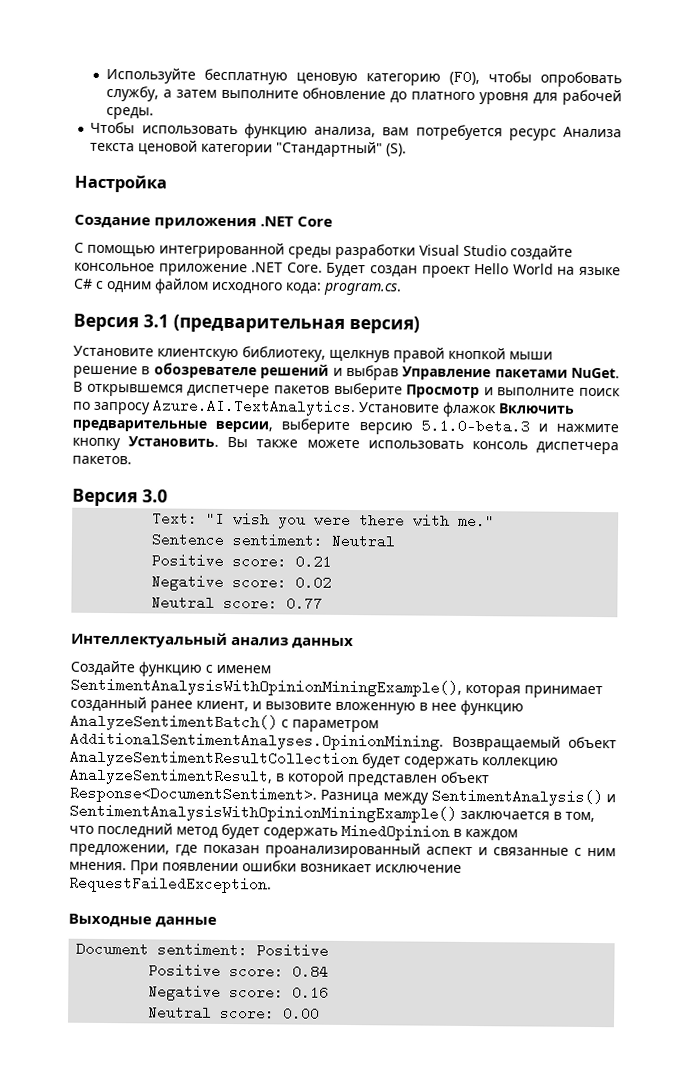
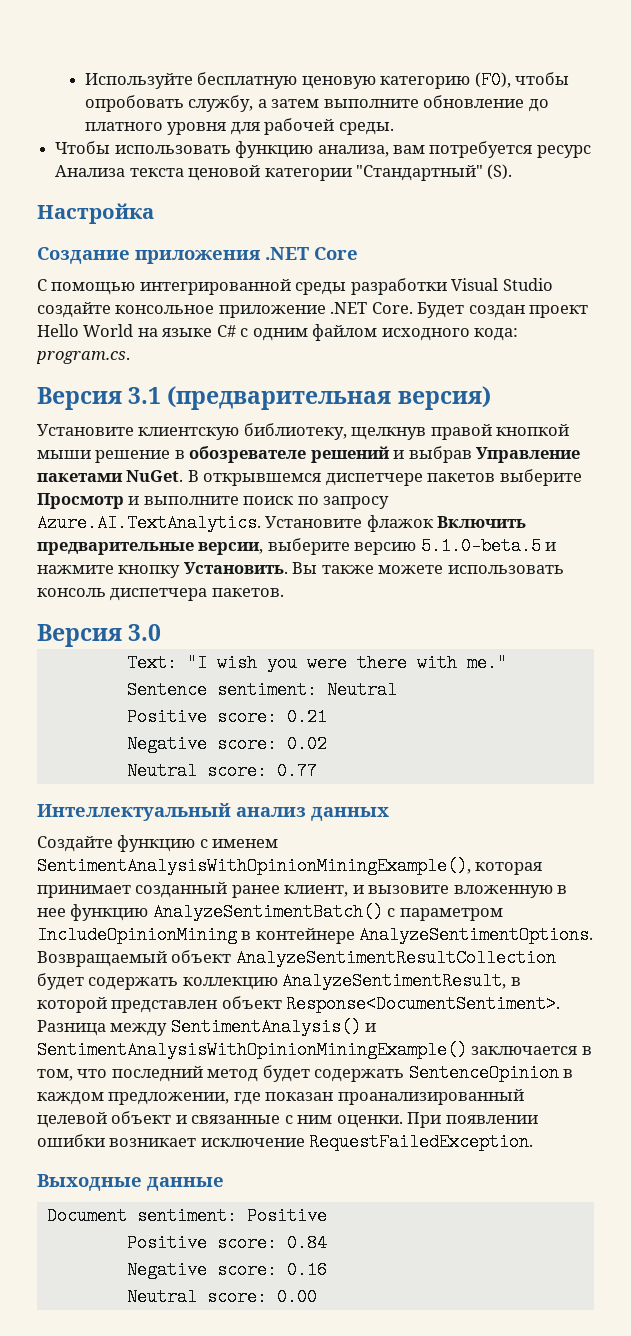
[420,418,530,434] 5.1.0-beta.3 -> [420,537,541,555] 5.1.0-beta.5
[70,731,444,751] AdditionalSentimentAnalyses.OpinionMining. -> [37,926,594,944] IncludeOpinionMining в контейнере AnalyzeSentimentOptions.
[341,823,450,841] MinedOpinion -> [408,1064,559,1082] SentenceOpinion
[426,846,473,856] аспект -> [37,1111,172,1128] целевой объект
[69,861,127,871] мнения. -> [336,1115,403,1128] оценки.

